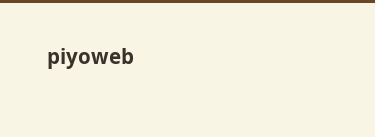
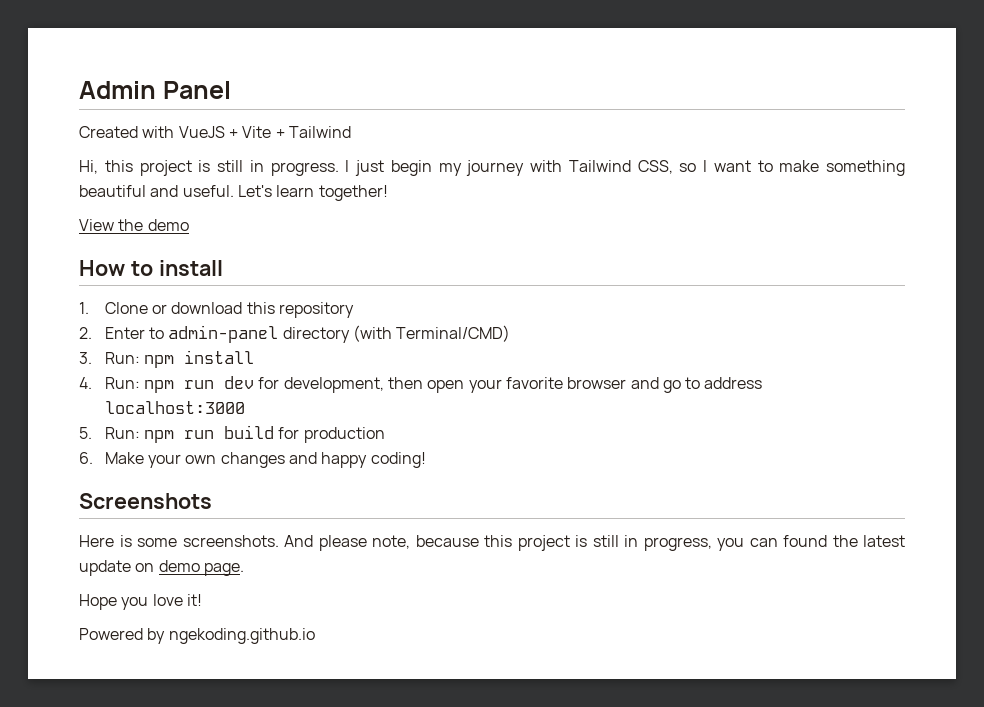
[47,48,134,69] piyoweb -> [79,81,231,99] [79,126,351,138] [79,160,905,176] [79,185,388,201] [79,219,189,231] [79,260,223,276] [79,302,354,318] [79,325,511,343] [79,350,254,368] [79,376,763,393] [104,401,245,414] [79,425,385,443] [79,452,426,468] [79,493,212,509] [79,535,905,551] [79,560,244,576] [79,594,202,610] [79,628,315,644] Admin Panel // Created with VueJS + Vite + Tailwind // Hi, this project is still in progress. I just begin my journey with Tailwind CSS, so I want to make something beautiful and useful. Let's learn together! // View the demo // How to install // 1. Clone or download this repository // 2. Enter to admin-panel directory (with Terminal/CMD) // 3. Run: npm install // 4. Run: npm run dev for development, then open your favorite browser and go to address localhost:3000 // 5. Run: npm run build for production // 6. Make your own changes and happy coding! // Screenshots // Here is some screenshots. And please note, because this project is still in progress, you can found the latest update on demo page. // Hope you love it! // Powered by ngekoding.github.io

